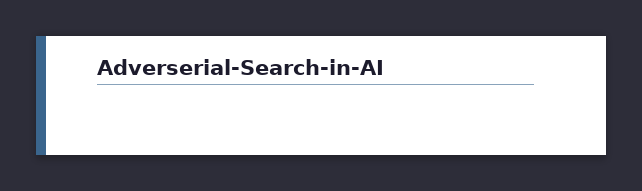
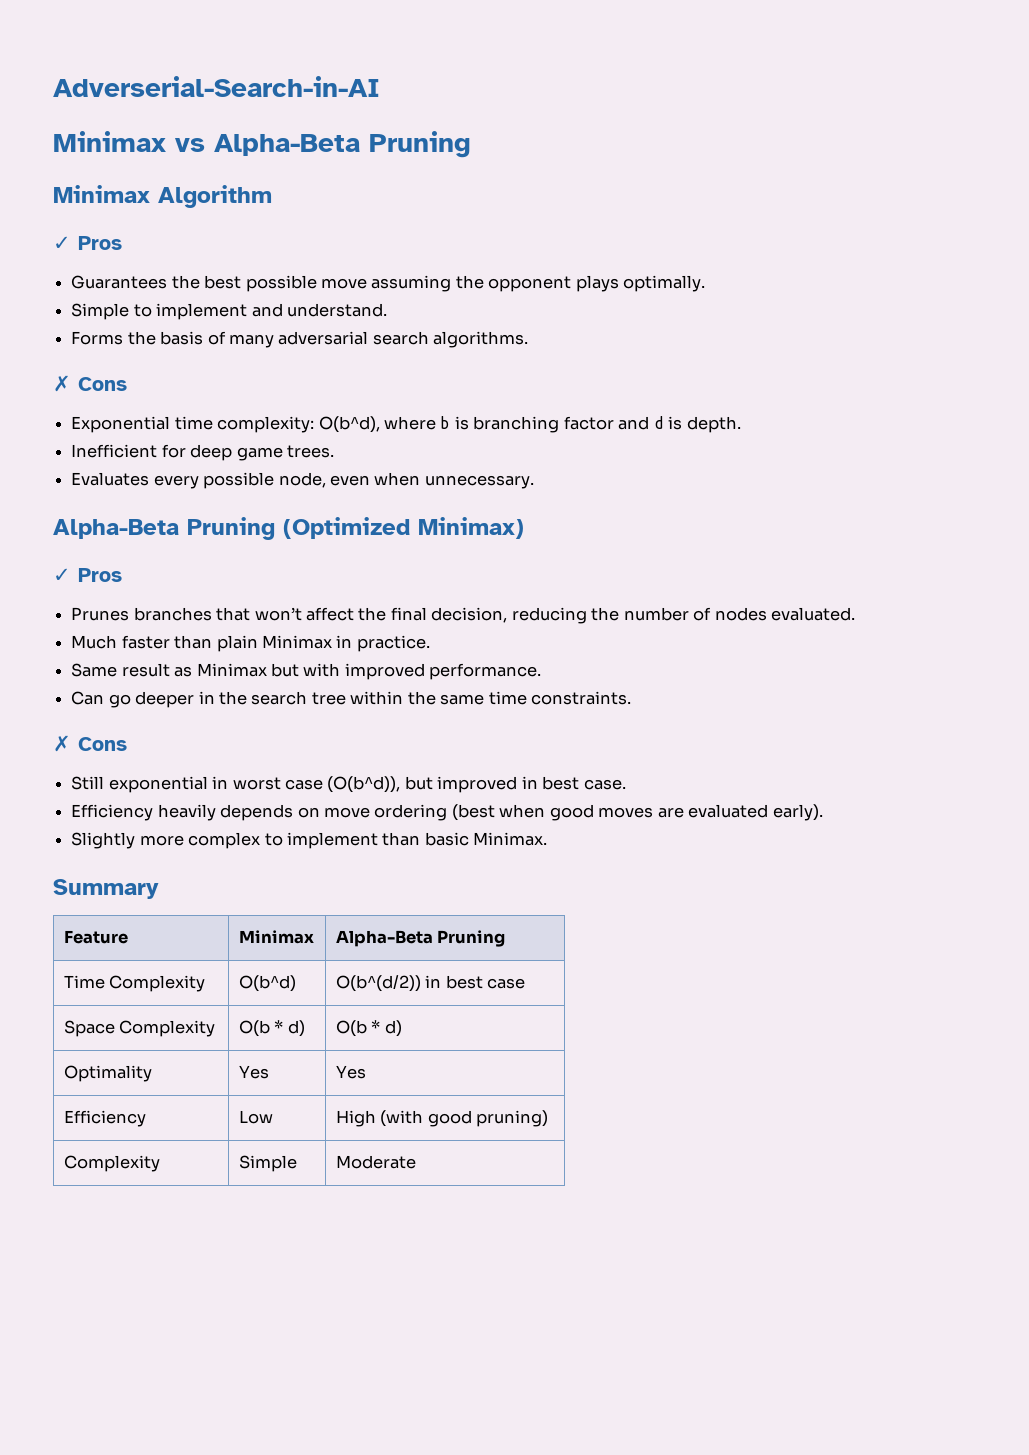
(384, 67) none -> [53,131,471,158] [53,185,272,208] [53,236,122,250] [71,275,706,292] [71,303,387,320] [71,331,529,348] [53,375,127,392] [71,416,741,433] [71,444,334,461] [71,472,534,489] [53,517,524,540] [53,568,122,582] [71,607,856,624] [71,635,430,652] [71,663,542,680] [71,691,632,708] [53,735,127,752] [71,776,626,793] [71,804,823,821] [71,832,548,849] [53,879,159,899] [63,930,128,944] [238,930,314,944] [335,930,506,947] [63,975,206,992] [238,975,296,992] [335,975,526,992] [63,1020,216,1037] [238,1020,305,1037] [335,1020,402,1037] [63,1065,152,1082] [238,1065,269,1079] [335,1065,366,1079] [63,1110,146,1127] [238,1110,273,1124] [335,1110,549,1127] [63,1155,160,1172] [238,1155,297,1172] [335,1155,416,1169] // Minimax vs Alpha-Beta Pruning // Minimax Algorithm // ✓ Pros // Guarantees the best possible move assuming the opponent plays optimally. // Simple to implement and understand. // Forms the basis of many adversarial search algorithms. // ✗ Cons // Exponential time complexity: O(b^d), where b is branching factor and d is depth. // Inefficient for deep game trees. // Evaluates every possible node, even when unnecessary. // Alpha-Beta Pruning (Optimized Minimax) // ✓ Pros // Prunes branches that won’t affect the final decision, reducing the number of nodes evaluated. // Much faster than plain Minimax in practice. // Same result as Minimax but with improved performance. // Can go deeper in the search tree within the same time constraints. // ✗ Cons // Still exponential in worst case (O(b^d)), but improved in best case. // Efficiency heavily depends on move ordering (best when good moves are evaluated early). // Slightly more complex to implement than basic Minimax. // Summary // Feature | Minimax | Alpha-Beta Pruning // Time Complexity | O(b^d) | O(b^(d/2)) in best case // Space Complexity | O(b * d) | O(b * d) // Optimality | Yes | Yes // Efficiency | Low | High (with good pruning) // Complexity | Simple | Moderate

